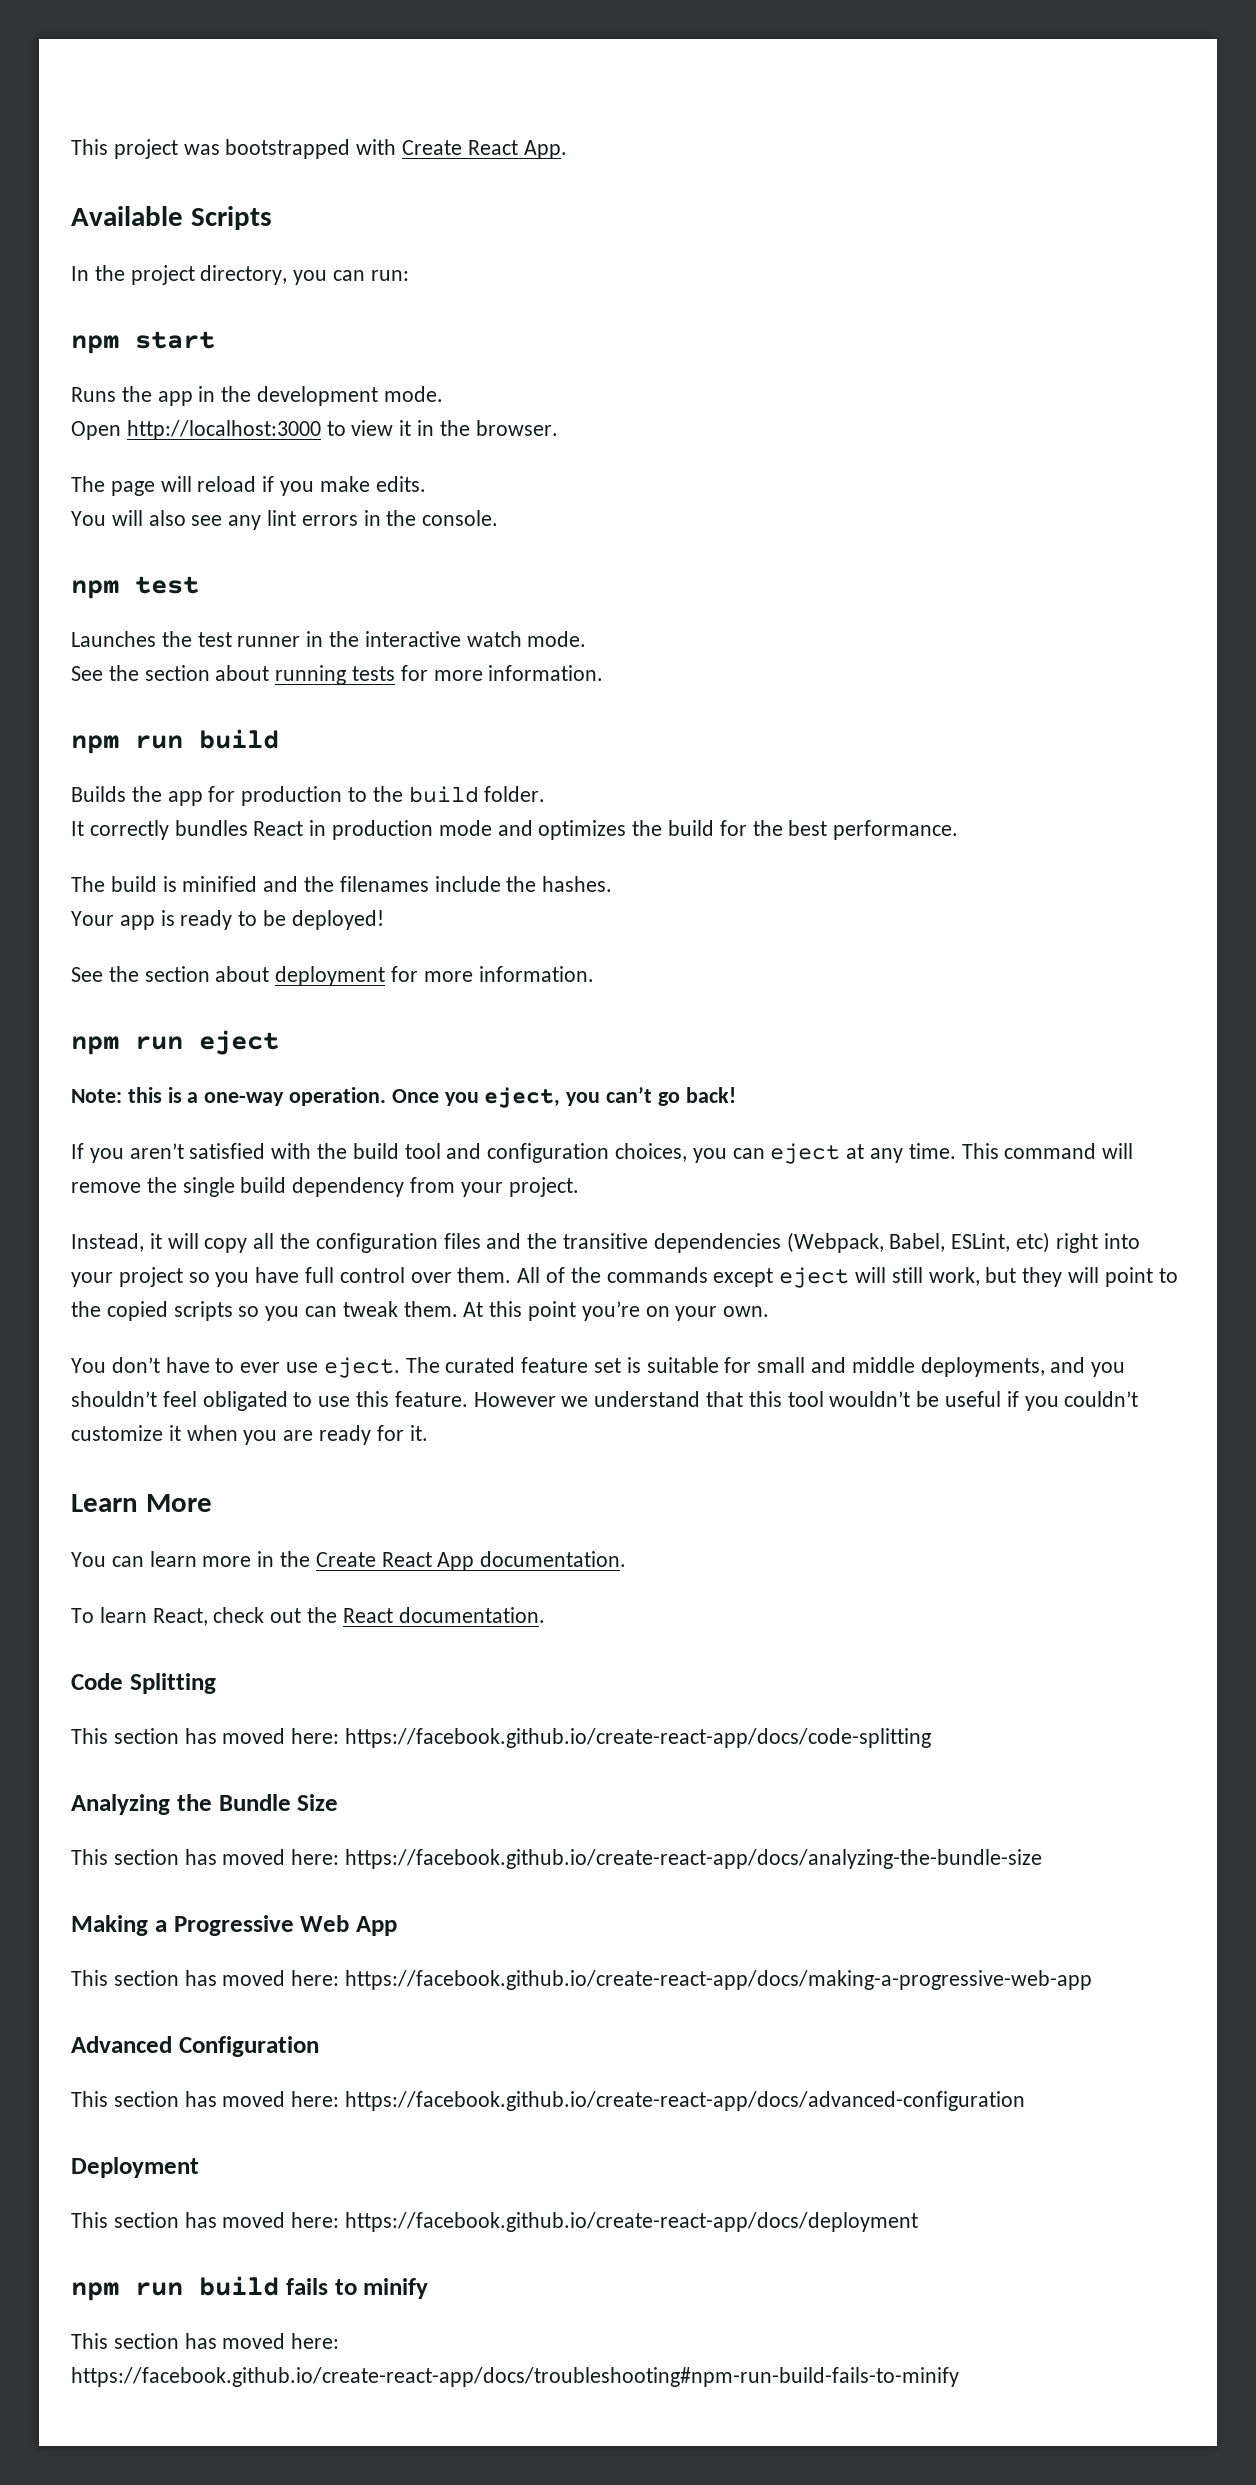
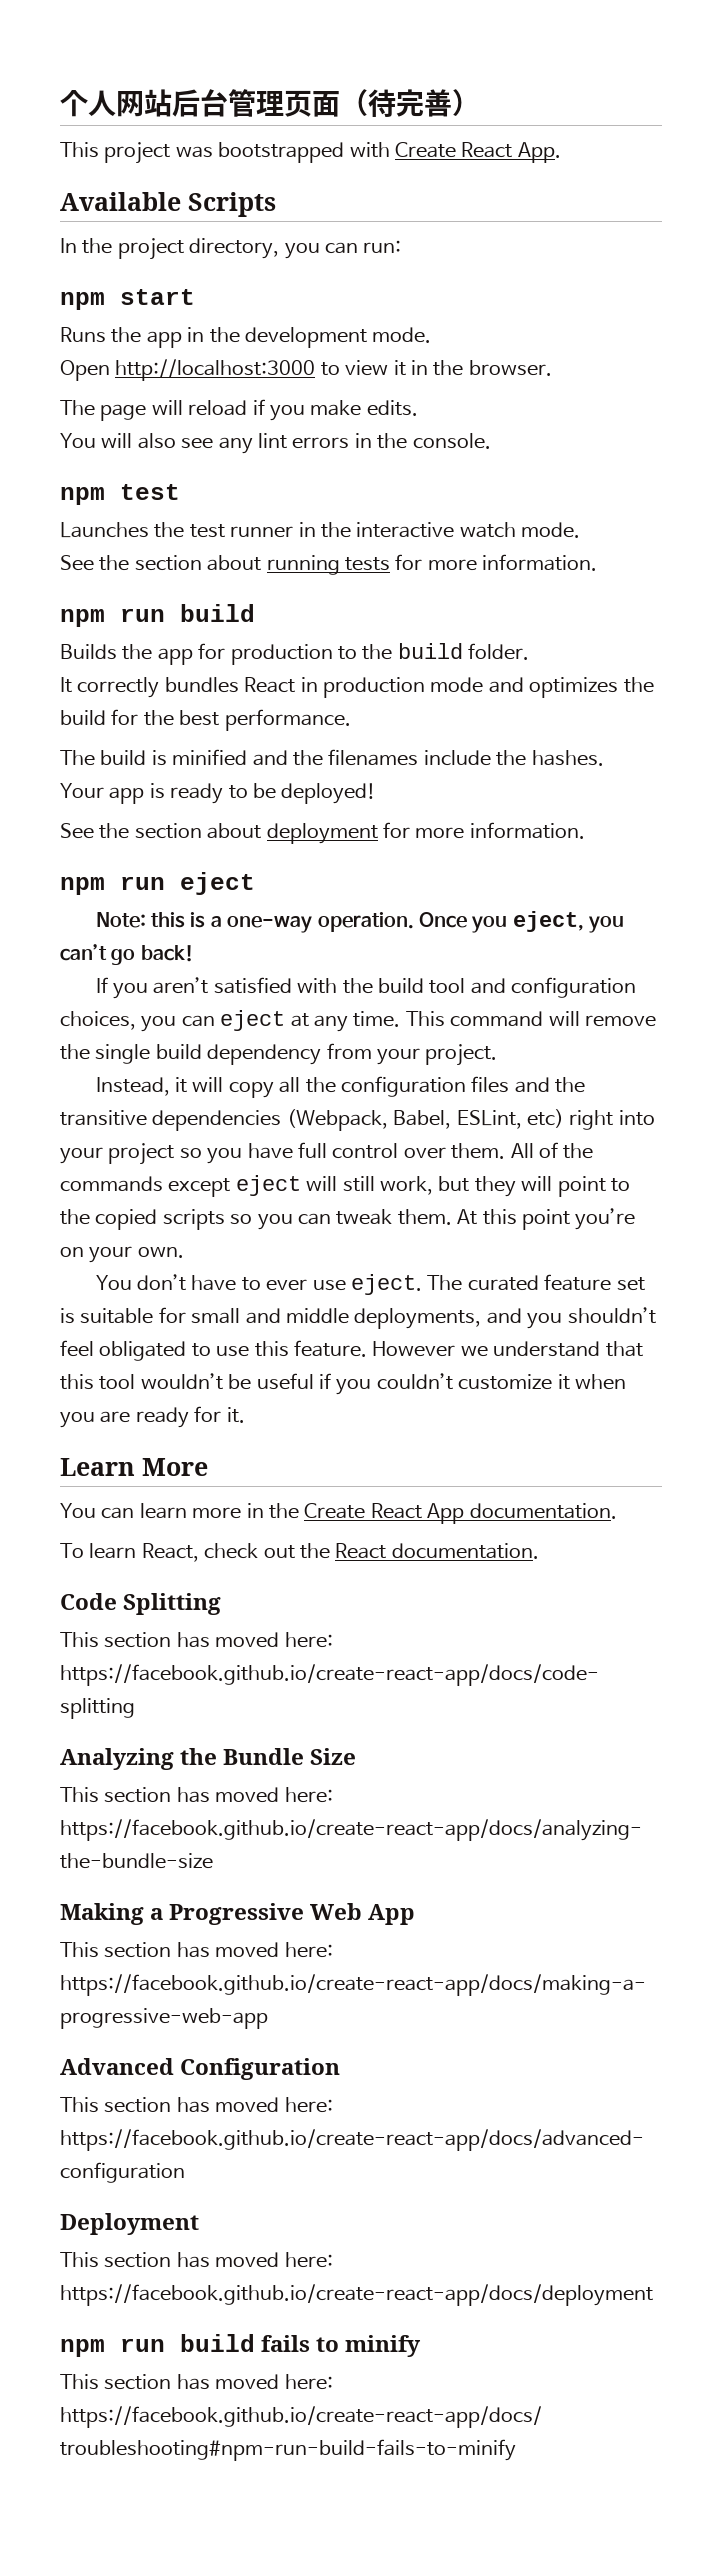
(71, 147) none -> [60,89,480,117] 个人网站后台管理页面（待完善） //

